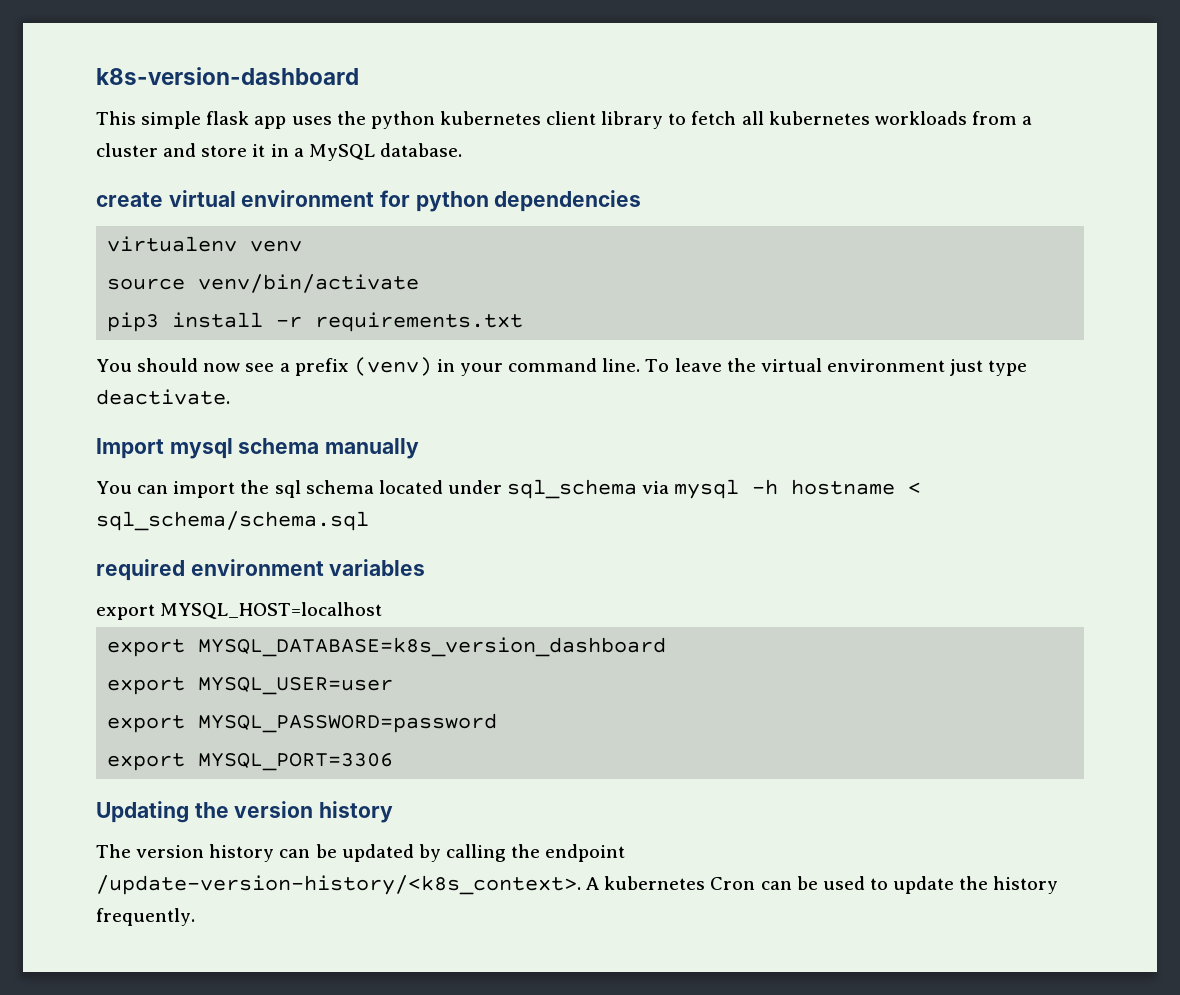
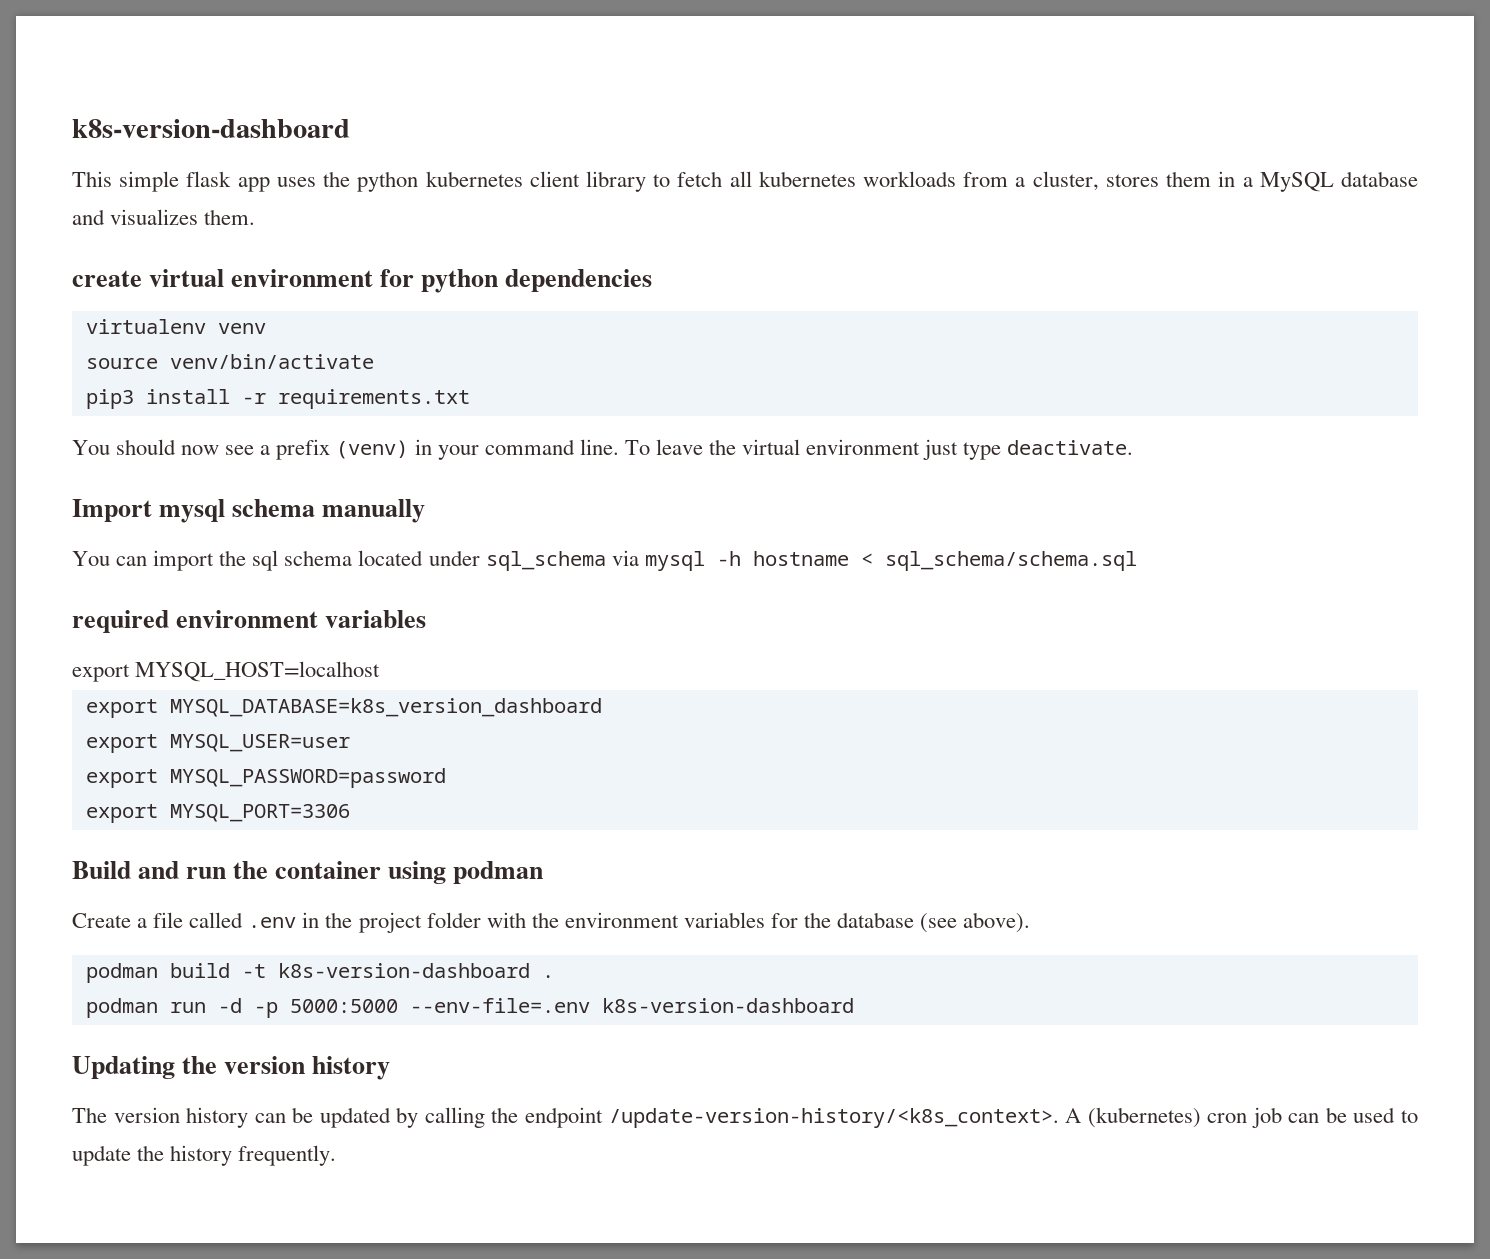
[96,143,462,161] cluster and store it in a MySQL database. -> [1032,171,1418,192] [72,209,256,225] cluster, stores them in a MySQL database and visualizes them.
(394, 762) none -> [72,861,544,884] [72,912,1031,933] [85,963,554,983] [85,998,854,1018] // Build and run the container using podman // Create a file called .env in the project folder with the environment variables for the database (see above). // podman build -t k8s-version-dashboard . // podman run -d -p 5000:5000 --env-file=.env k8s-version-dashboard
[604,876,756,890] kubernetes Cron -> [1087,1107,1282,1128] (kubernetes) cron job

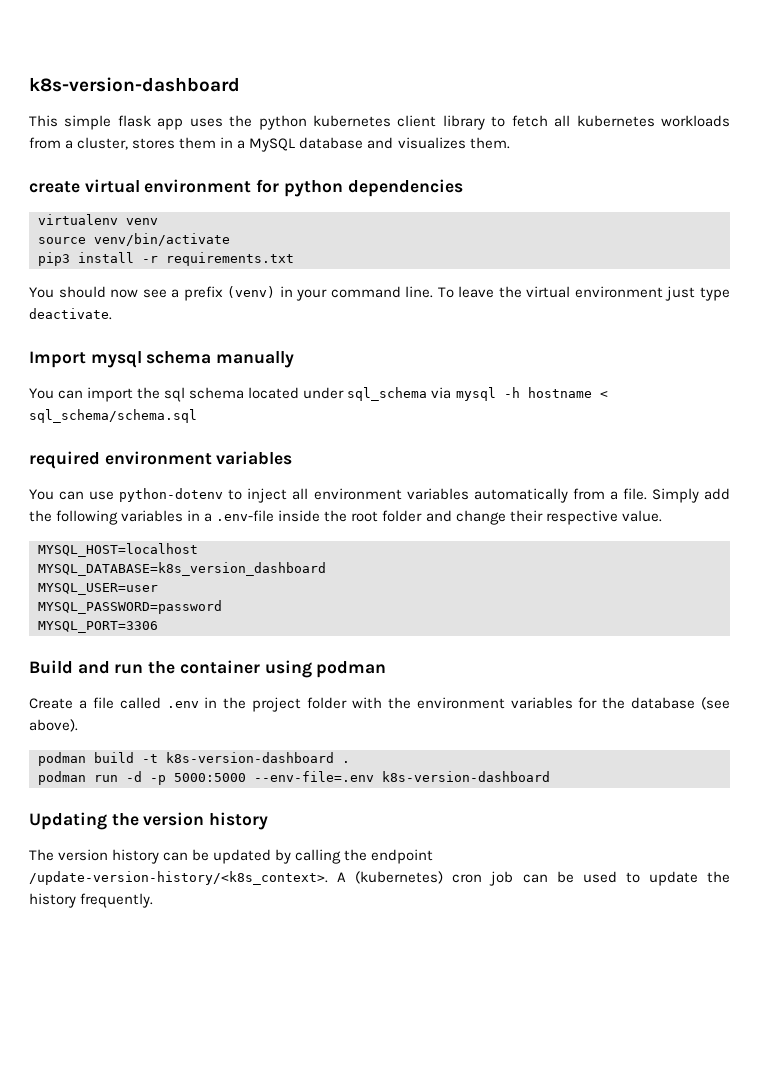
[72,664,130,682] export -> [29,488,730,503] [29,510,662,525] You can use python-dotenv to inject all environment variables automatically from a file. Simply add the following variables in a .env-file inside the root folder and change their respective value. //
[85,699,158,718] export -> (198, 550) none
[85,734,158,753] export -> (326, 569) none
[85,769,158,788] export -> (158, 589) none
[85,804,158,823] export -> (222, 607) none

